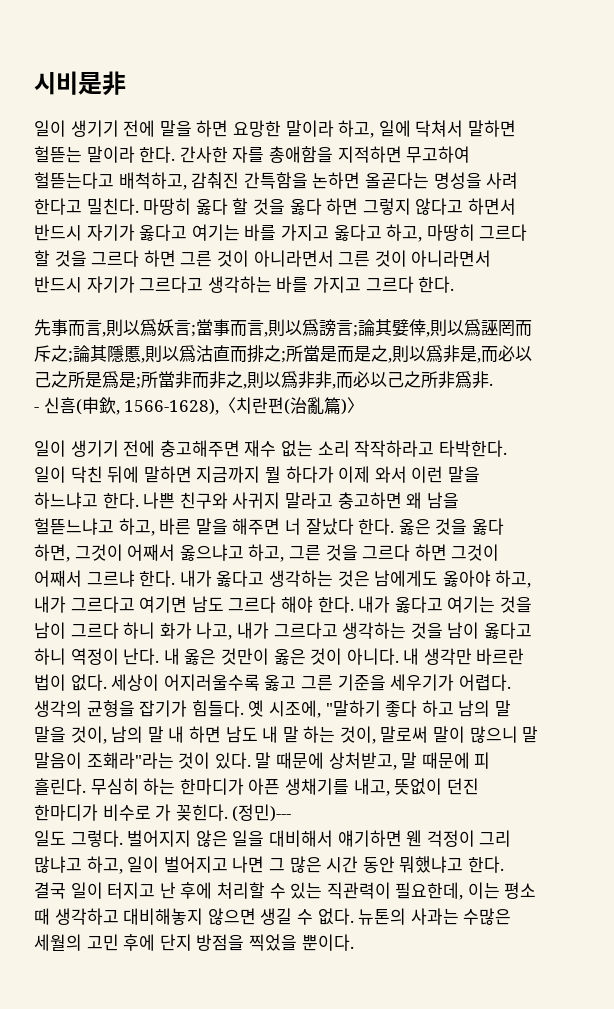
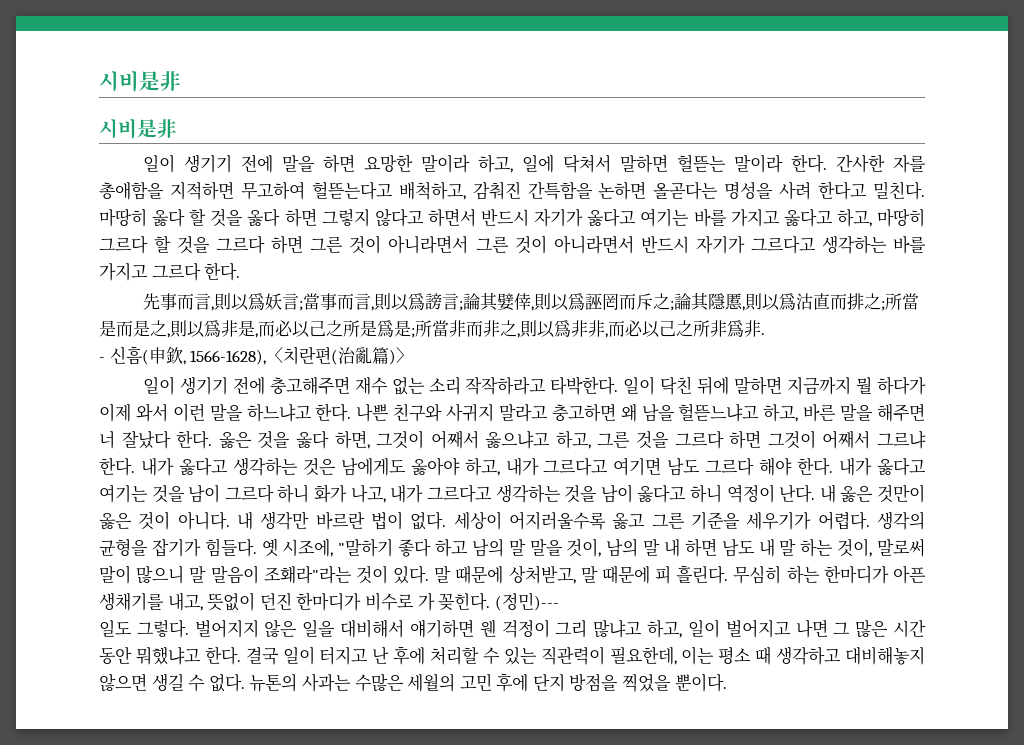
[34,71,126,96] 시비是非 -> [99,71,181,92] [99,118,177,139] 시비是非 // 시비是非

